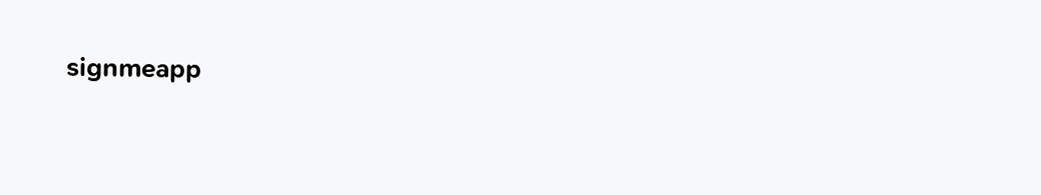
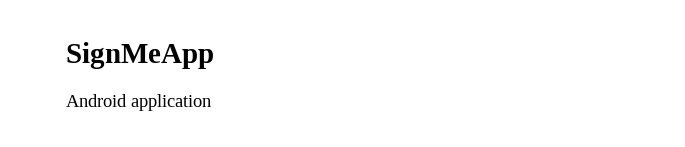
[66,56,202,83] signmeapp -> [66,42,214,69] [66,94,211,111] SignMeApp // Android application

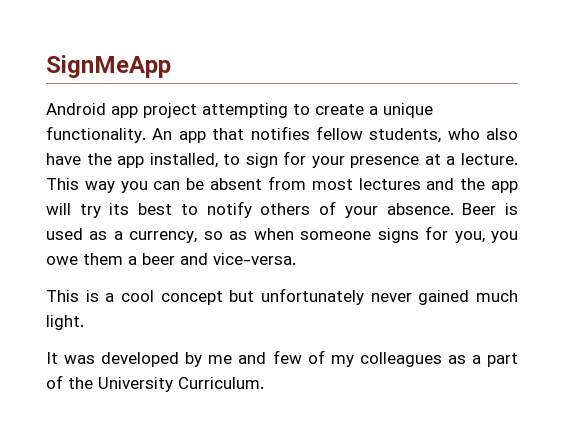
[131,94,211,111] application -> [111,103,433,118] [46,126,518,143] [46,151,518,168] [46,176,518,193] [46,201,519,218] [46,226,518,243] [46,253,296,265] [46,288,518,305] [46,315,84,330] [46,350,518,367] [46,375,264,392] app project attempting to create a unique functionality. An app that notifies fellow students, who also have the app installed, to sign for your presence at a lecture. This way you can be absent from most lectures and the app will try its best to notify others of your absence. Beer is used as a currency, so as when someone signs for you, you owe them a beer and vice-versa. // This is a cool concept but unfortunately never gained much light. // It was developed by me and few of my colleagues as a part of the University Curriculum.

